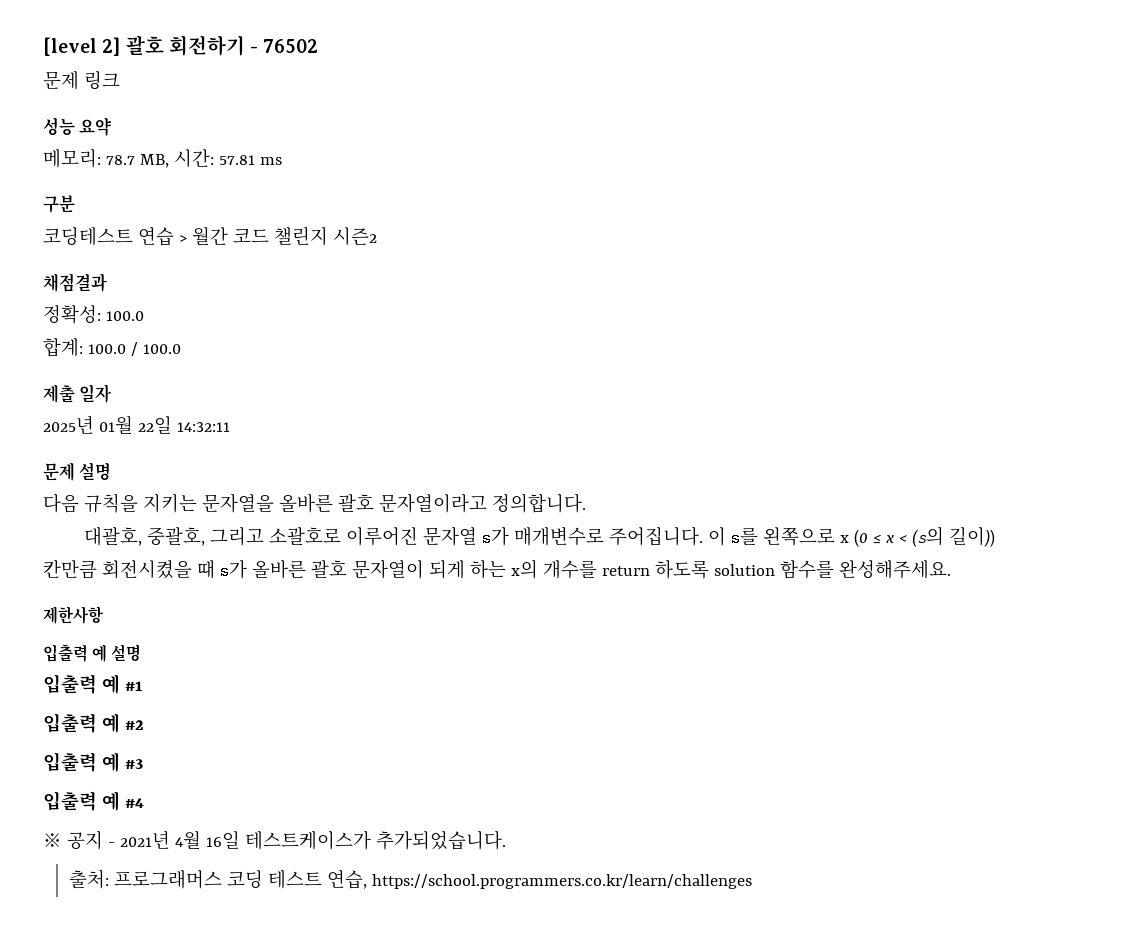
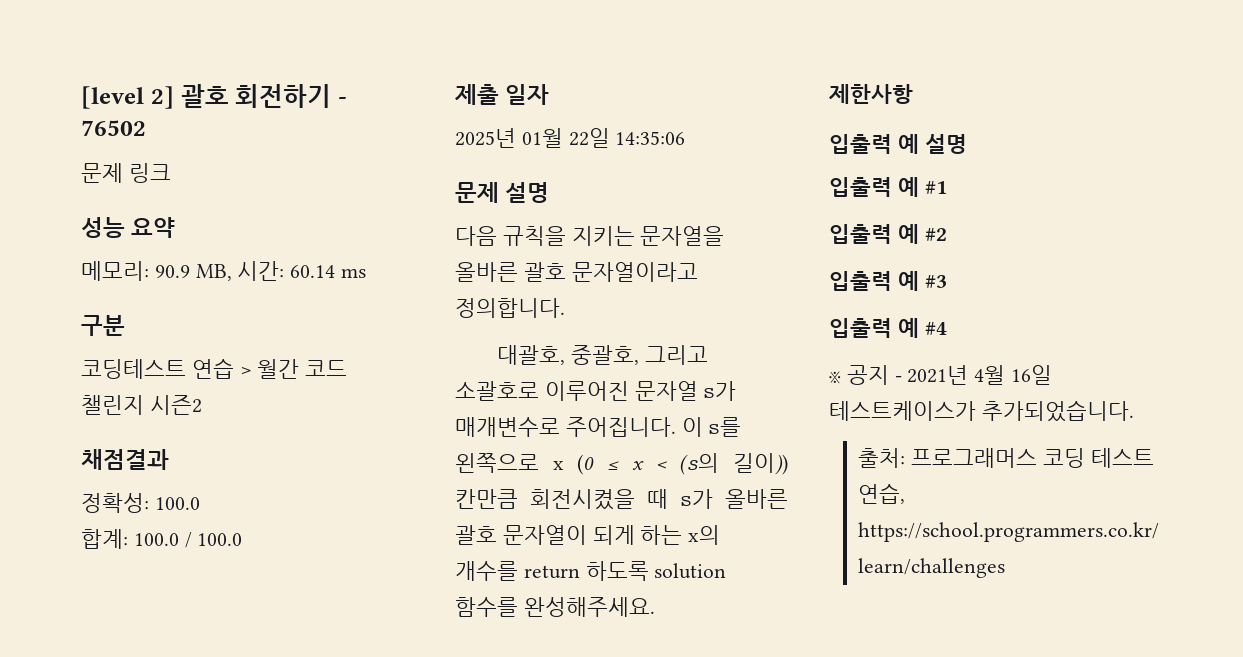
[105,155,135,165] 78.7 -> [154,265,190,278] 90.9
[218,155,255,165] 57.81 -> [290,265,336,278] 60.14
[176,422,230,432] 14:32:11 -> [615,131,686,145] 14:35:06

